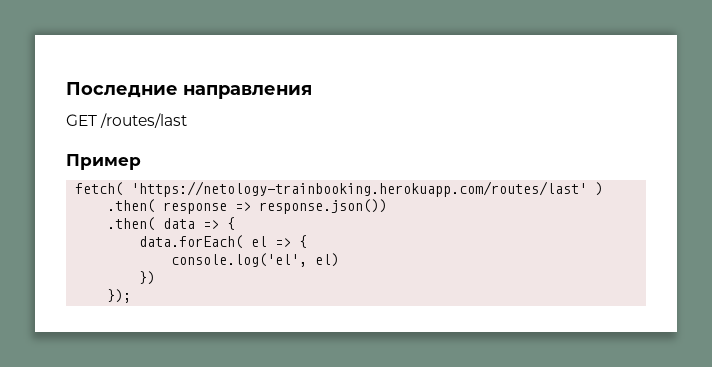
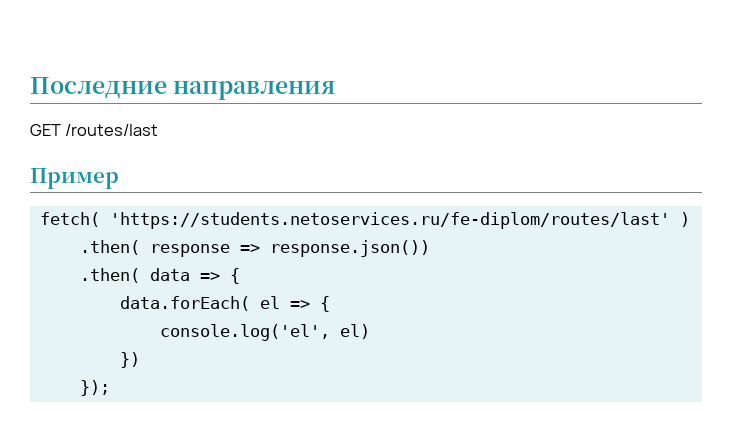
[131,181,588,197] 'https://netology-trainbooking.herokuapp.com/routes/last' -> [109,212,670,229] 'https://students.netoservices.ru/fe-diplom/routes/last'

